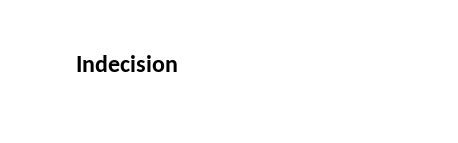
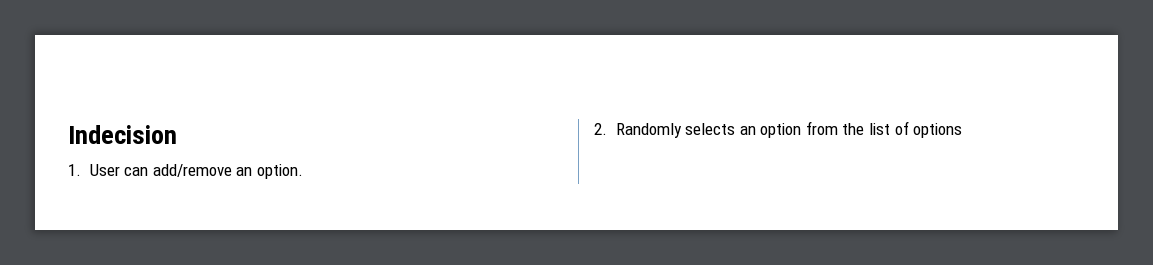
(178, 63) none -> [68,164,303,179] [594,121,963,138] // 1. User can add/remove an option. // 2. Randomly selects an option from the list of options

